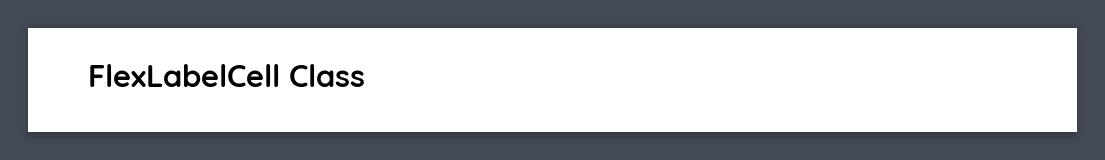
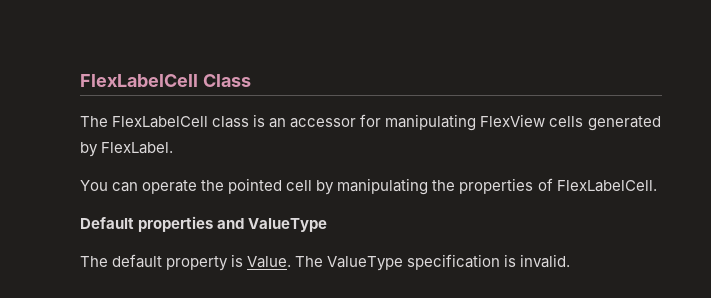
(365, 75) none -> [80,114,661,131] [80,142,174,157] [80,178,657,195] [80,216,328,232] [80,254,571,271] // The FlexLabelCell class is an accessor for manipulating FlexView cells generated by FlexLabel. // You can operate the pointed cell by manipulating the properties of FlexLabelCell. // Default properties and ValueType // The default property is Value. The ValueType specification is invalid.

